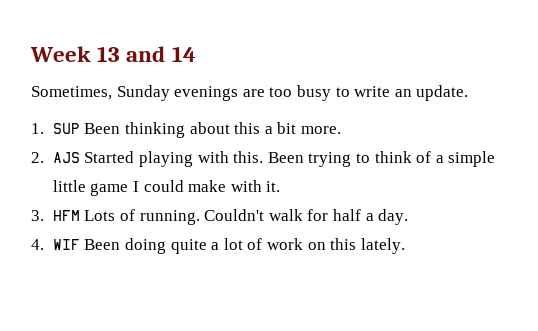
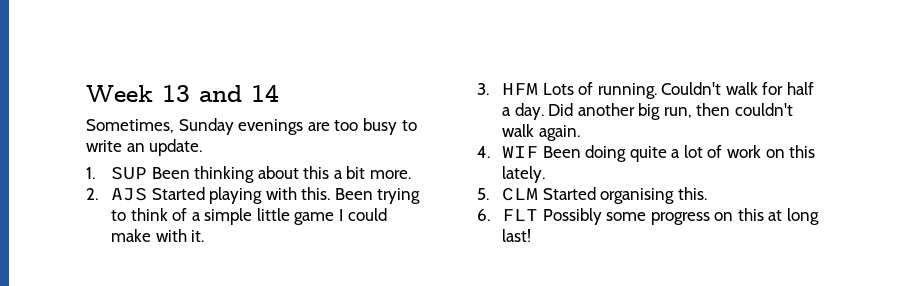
(409, 217) none -> [548,103,794,120] [501,124,580,141] Did another big run, then couldn't walk again.
(405, 246) none -> [477,187,707,204] [477,208,820,225] [501,229,531,242] // 5. CLM Started organising this. // 6. FLT Possibly some progress on this at long last!

